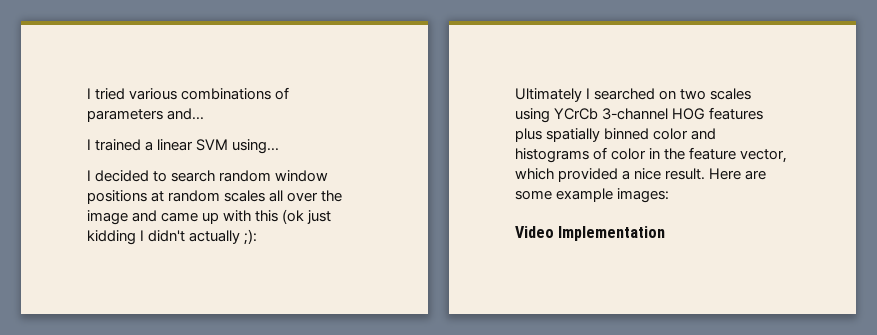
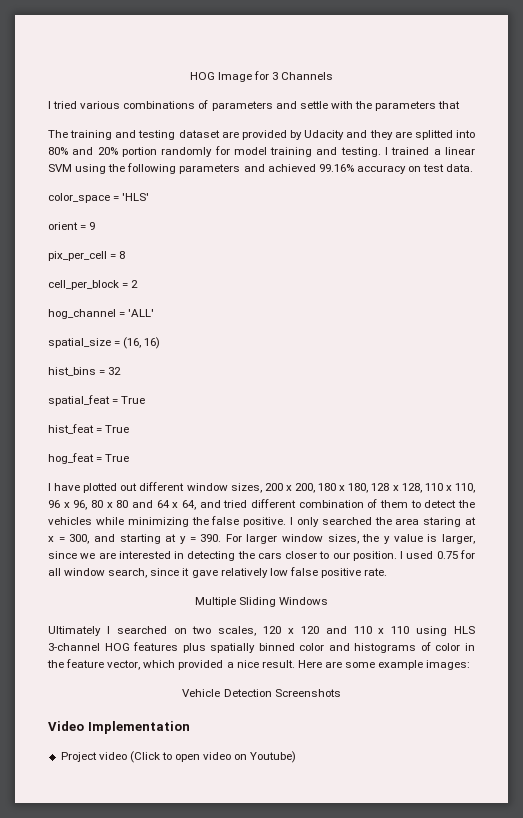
(87, 93) none -> [189,71,334,82] HOG Image for 3 Channels //
[167,108,205,120] and... // -> [275,101,461,111] [48,130,475,140] [48,146,381,157] and settle with the parameters that // The training and testing dataset are provided by Udacity and they are splitted into 80% and 20% portion randomly for model training and testing.
[232,139,280,154] [87,170,329,182] [87,190,343,204] [87,209,332,225] [87,229,258,245] using... // I decided to search random window positions at random scales all over the image and came up with this (ok just kidding I didn't actually ;): -> [75,163,474,174] [48,193,150,203] [48,222,96,230] [48,251,126,261] [48,280,139,290] [48,309,155,319] [48,337,161,349] [48,367,122,376] [48,395,146,406] [48,424,130,434] [48,453,130,464] [48,482,475,493] [48,499,476,510] [48,516,476,527] [48,534,475,544] [48,550,475,561] [48,567,388,578] [194,597,329,607] using the following parameters and achieved 99.16% accuracy on test data. // color_space = 'HLS' // orient = 9 // pix_per_cell = 8 // cell_per_block = 2 // hog_channel = 'ALL' // spatial_size = (16, 16) // hist_bins = 32 // spatial_feat = True // hist_feat = True // hog_feat = True // I have plotted out different window sizes, 200 x 200, 180 x 180, 128 x 128, 110 x 110, 96 x 96, 80 x 80 and 64 x 64, and tried different combination of them to detect the vehicles while minimizing the false positive. I only searched the area staring at x = 300, and starting at y = 390. For larger window sizes, the y value is larger, since we are interested in detecting the cars closer to our position. I used 0.75 for all window search, since it gave relatively low false positive rate. // Multiple Sliding Windows
[710,88,752,100] [515,108,599,123] scales using YCrCb -> [218,626,475,636] scales, 120 x 120 and 110 x 110 using HLS
(670, 195) none -> [182,689,341,697] // Vehicle Detection Screenshots
(666, 233) none -> [60,751,297,763] // Project video (Click to open video on Youtube)

